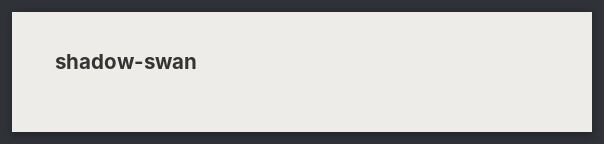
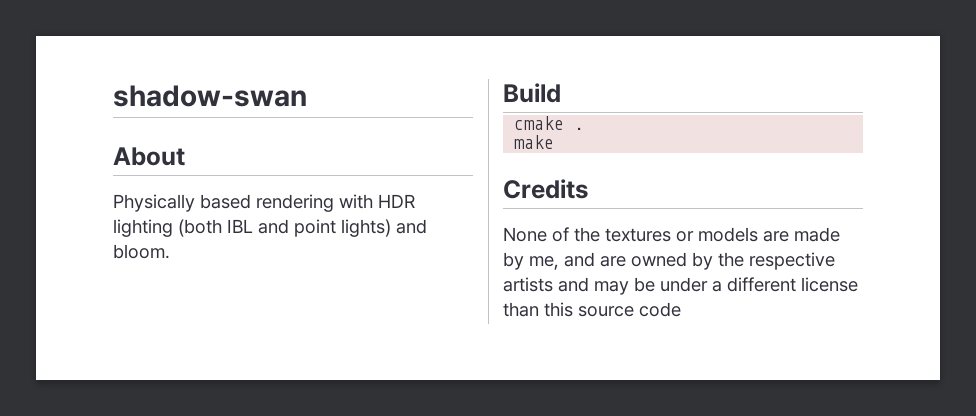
(197, 61) none -> [113,147,185,166] [113,194,415,212] [113,219,427,237] [113,244,170,259] [503,83,561,103] [514,116,585,130] [514,135,555,149] [503,179,588,199] [503,227,840,242] [503,252,835,270] [503,277,858,295] [503,302,681,317] // About // Physically based rendering with HDR lighting (both IBL and point lights) and bloom. // Build // cmake . // make // Credits // None of the textures or models are made by me, and are owned by the respective artists and may be under a different license than this source code

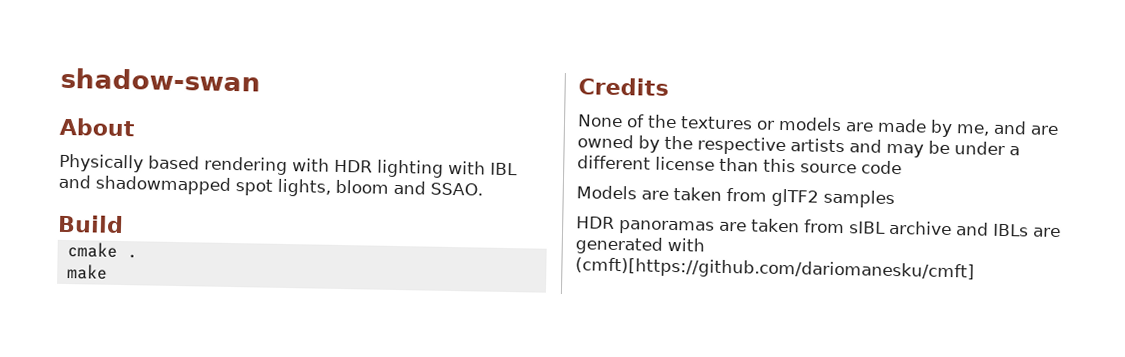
[178,219,222,237] (both -> [448,160,486,175] with
[294,219,427,237] [113,244,170,259] point lights) and bloom. -> [95,175,483,197] shadowmapped spot lights, bloom and SSAO.
(681, 309) none -> [576,185,895,209] [576,216,1061,238] [575,236,705,255] [575,257,975,282] // Models are taken from glTF2 samples // HDR panoramas are taken from sIBL archive and IBLs are generated with (cmft)[https://github.com/dariomanesku/cmft]

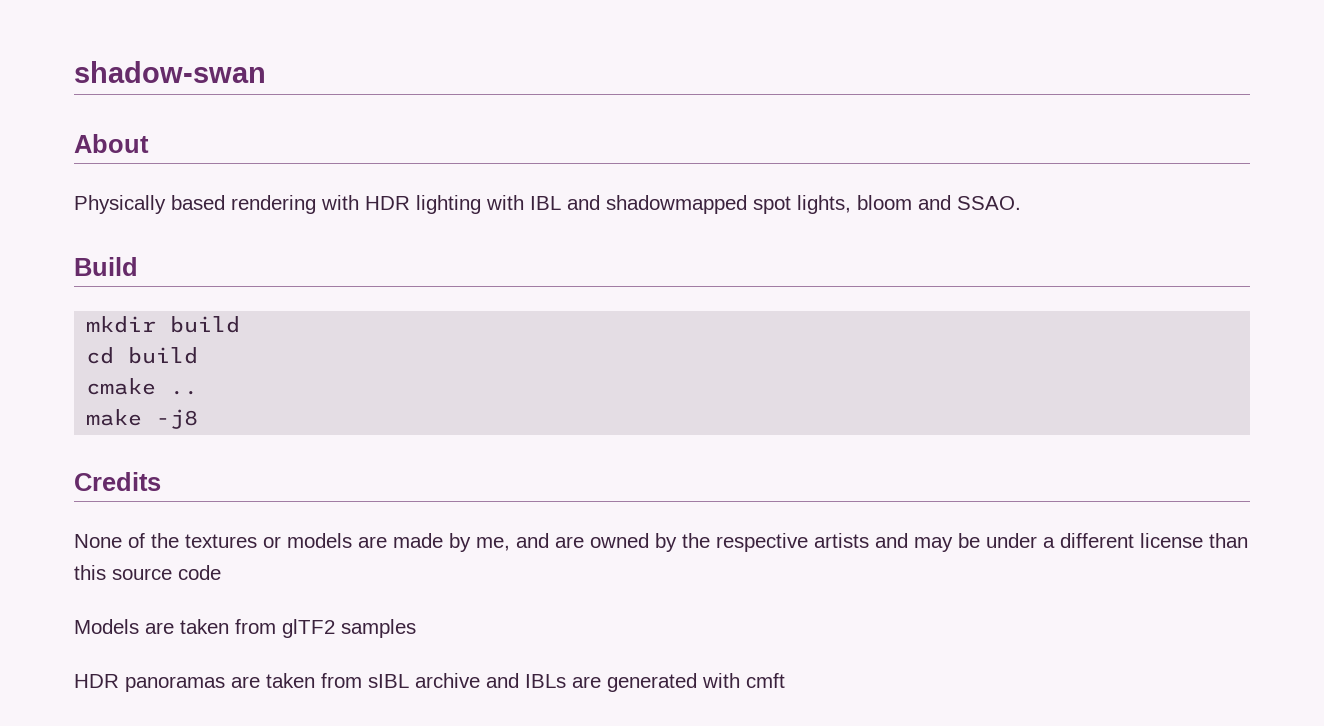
(124, 224) none -> [86,316,241,333] [86,347,199,364] // mkdir build // cd build
[126,254,138,259] . -> [170,390,199,395] ..
(108, 272) none -> [156,409,199,429] -j8
[575,257,975,282] (cmft)[https://github.com/dariomanesku/cmft] -> [746,673,785,688] cmft

